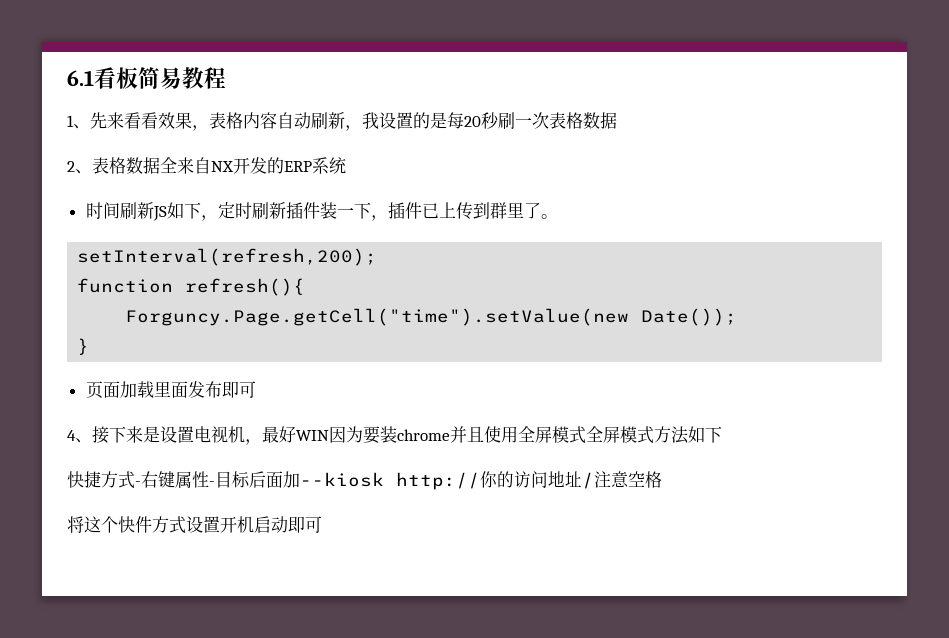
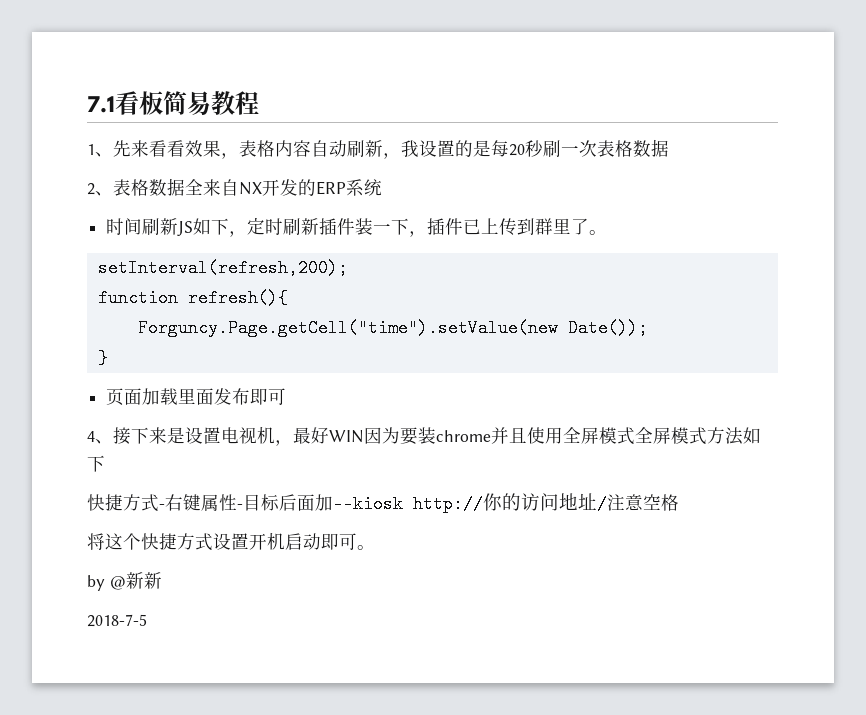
[67,70,94,86] 6.1 -> [87,96,115,113] 7.1
[135,516,152,533] 件 -> [159,533,177,550] 捷
(322, 524) none -> [357,545,375,550] [87,572,162,591] [87,614,147,627] 。 // by @新新 // 2018-7-5

